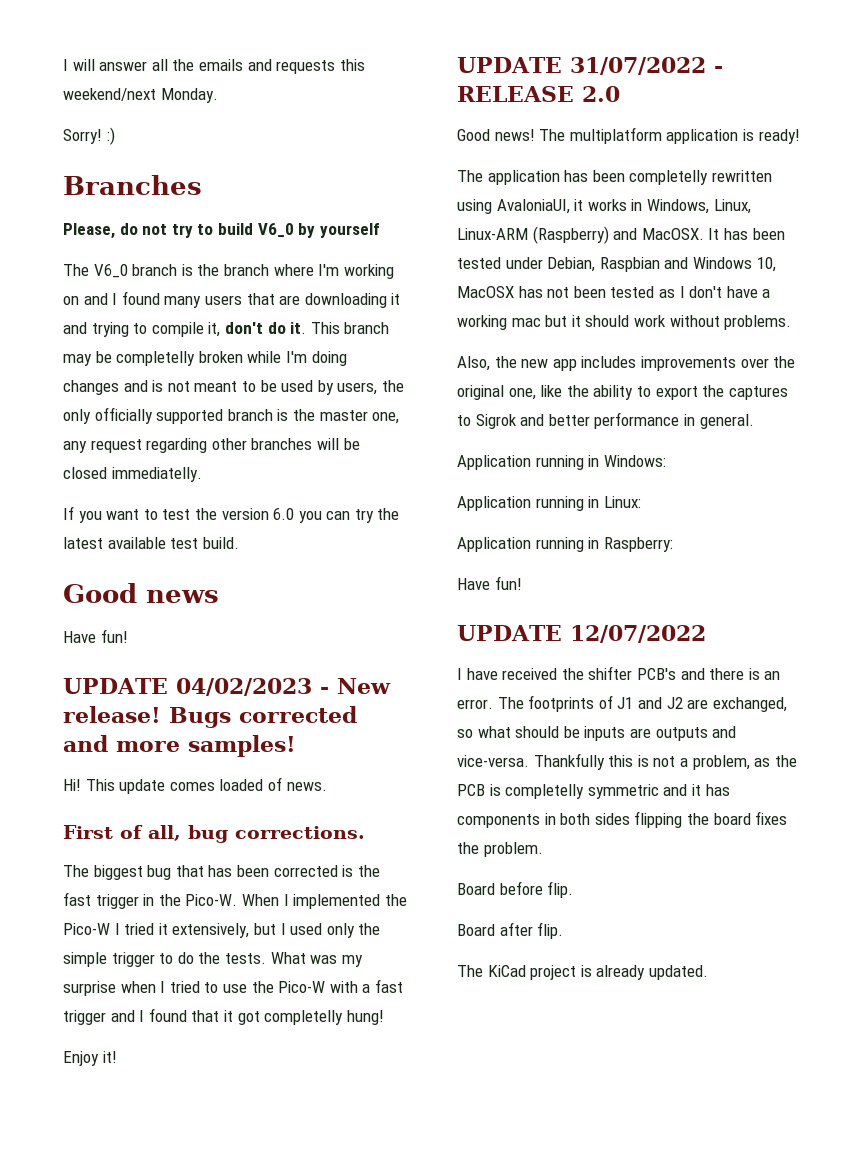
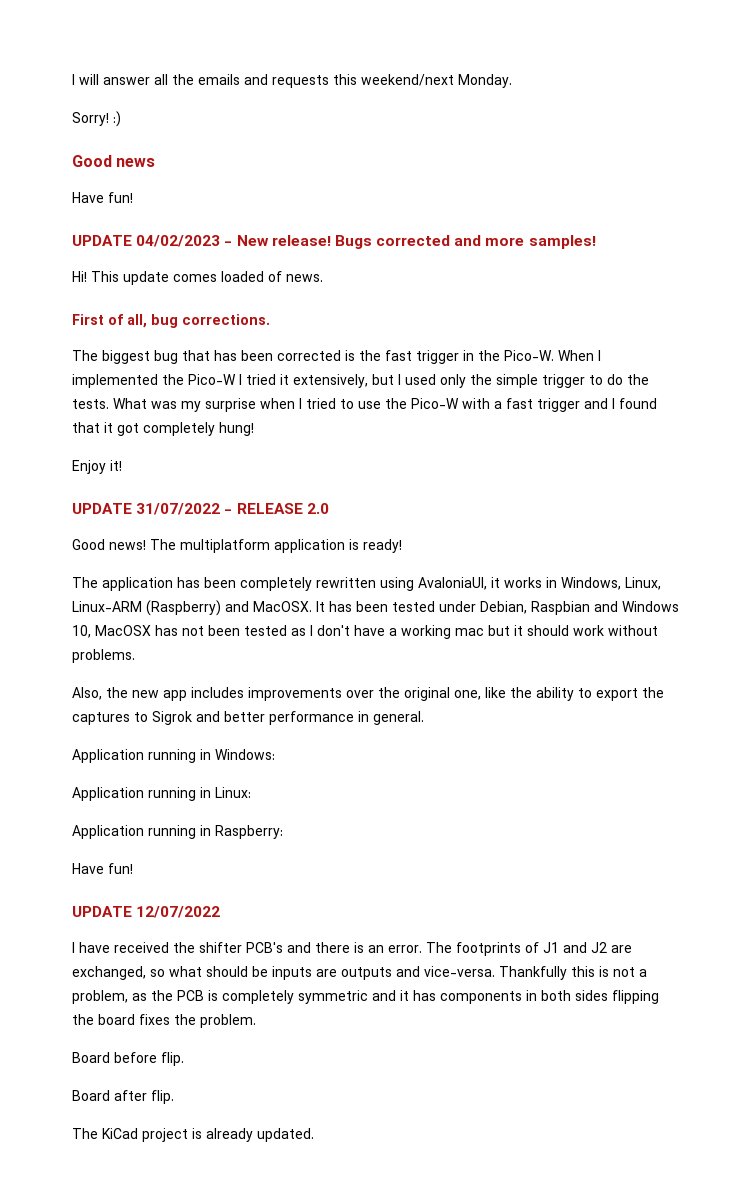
[63,175,202,195] [63,223,380,239] [63,264,394,279] [63,291,401,308] [63,322,390,337] [63,351,347,366] [63,380,404,395] [63,407,400,424] [63,438,360,453] [63,467,202,482] [63,506,400,523] [63,537,239,549] // Branches // Please, do not try to build V6_0 by yourself // The V6_0 branch is the branch where I'm working on and I found many users that are downloading it and trying to compile it, don't do it. This branch may be completelly broken while I'm doing changes and is not meant to be used by users, the only officially supported branch is the master one, any request regarding other branches will be closed immediatelly. // If you want to test the version 6.0 you can try the latest available test build. -> (121, 119) none
[264,1010,344,1025] completelly -> [143,422,215,436] completely
[629,170,709,185] completelly -> [240,577,312,591] completely
[505,784,585,799] completelly -> [222,990,294,1004] completely

